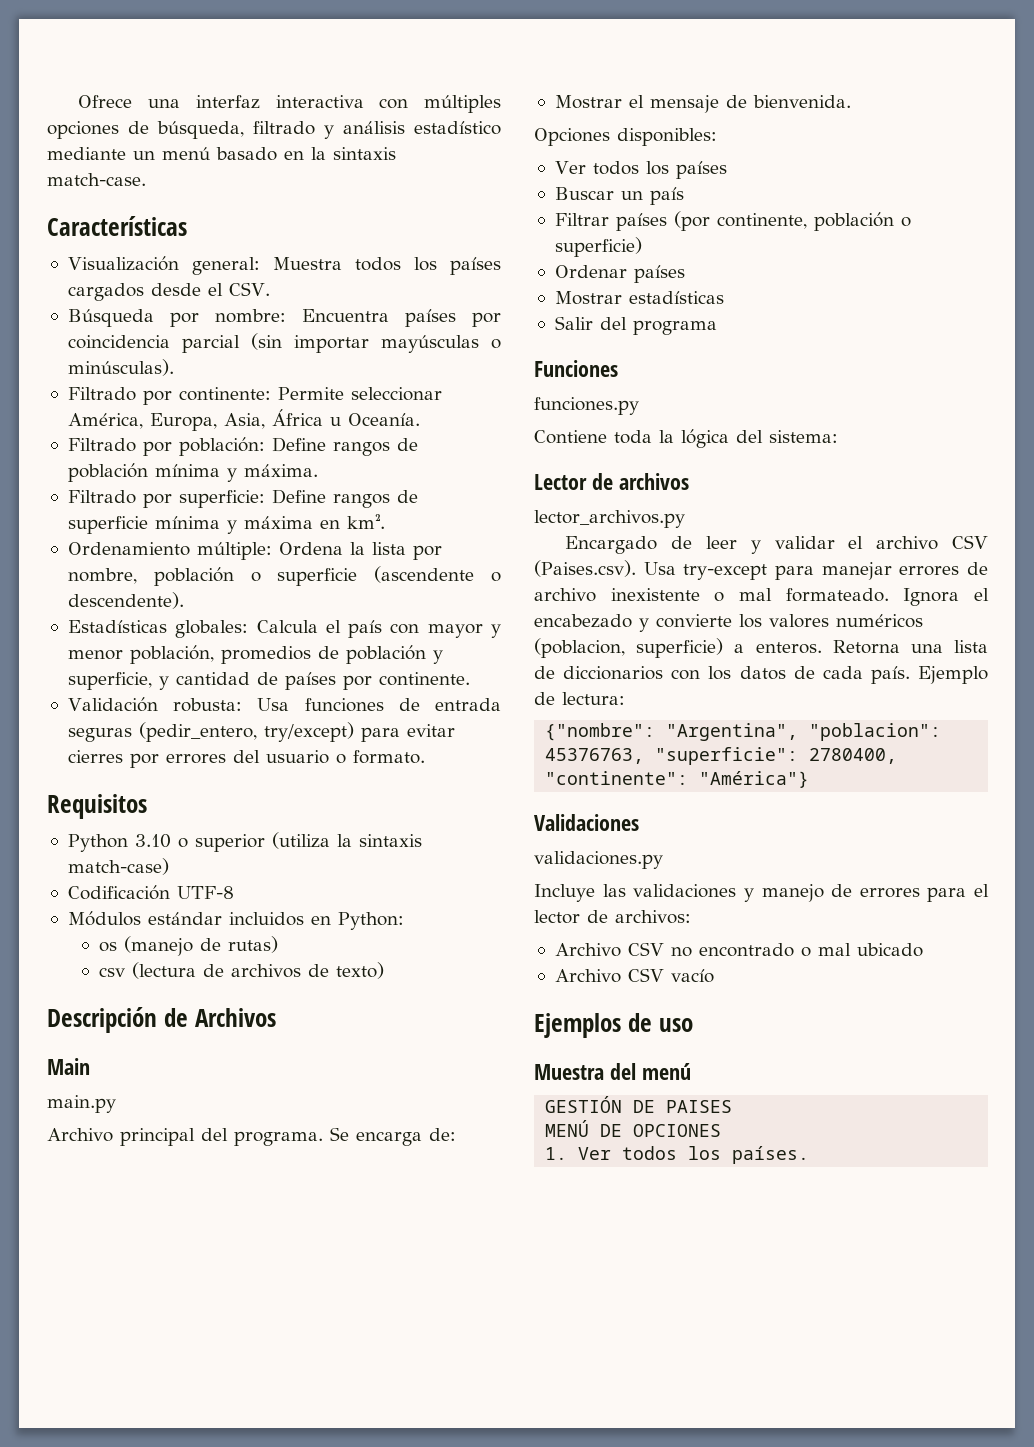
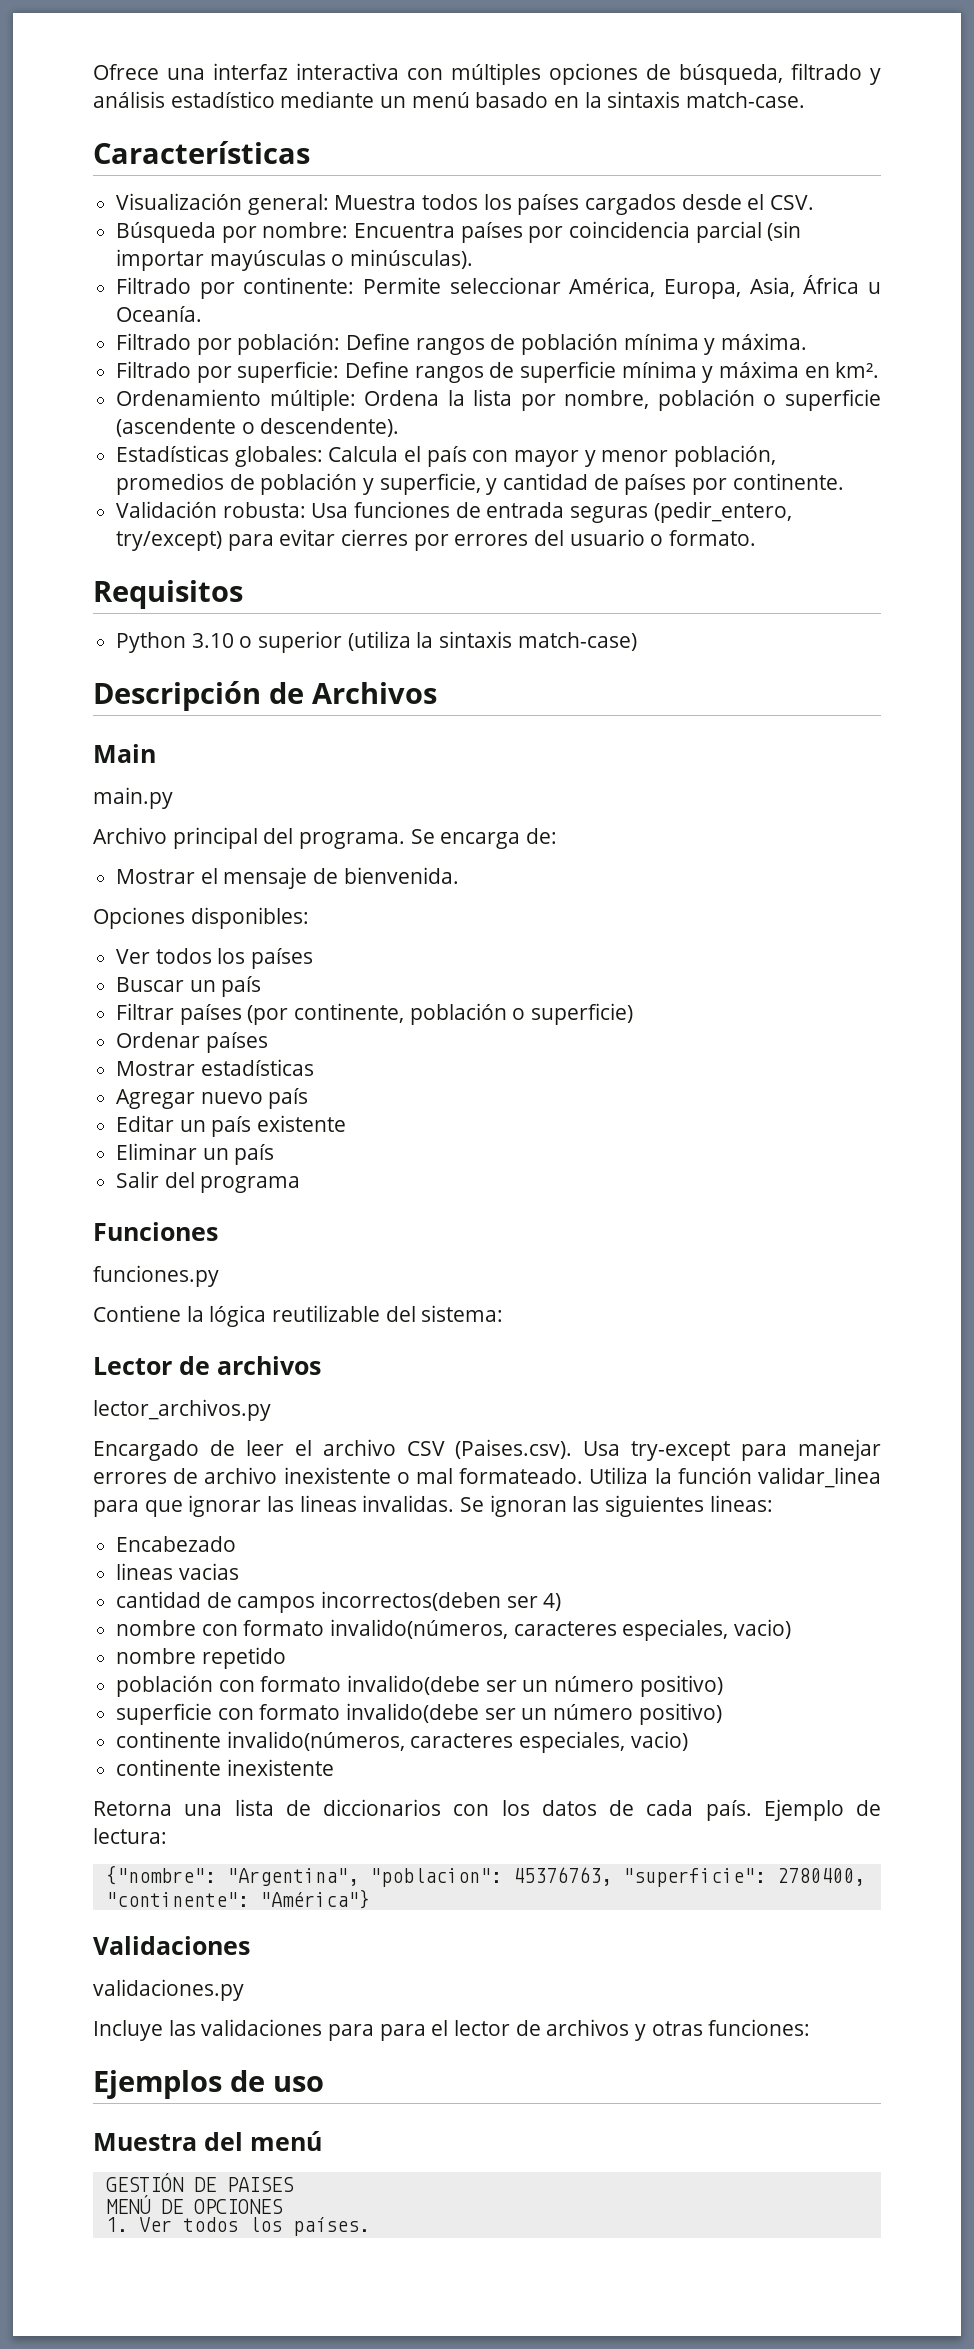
[67,885,234,900] [67,911,404,930] [98,936,278,956] [98,962,384,979] // Codificación UTF-8 // Módulos estándar incluidos en Python: // os (manejo de rutas) // csv (lectura de archivos de texto) -> (637, 641) none
(724, 297) none -> [116,1088,309,1109] [116,1115,347,1137] [116,1143,275,1165] // Agregar nuevo país // Editar un país existente // Eliminar un país
[614,430,652,444] toda -> (181, 1313) none
(729, 438) none -> [272,1305,381,1322] reutilizable
[750,536,835,554] y validar -> (284, 1448) none
[903,588,989,606] [534,614,923,632] [534,638,822,658] Ignora el encabezado y convierte los valores numéricos (poblacion, superficie) a enteros. -> [589,1467,881,1488] [93,1495,773,1517] [116,1536,237,1552] [116,1563,239,1580] [116,1591,562,1613] [116,1619,792,1641] [116,1647,286,1669] [116,1675,723,1697] [116,1703,722,1725] [116,1731,688,1753] [116,1759,334,1776] Utiliza la función validar_linea para que ignorar las lineas invalidas. Se ignoran las siguientes lineas: // Encabezado // lineas vacias // cantidad de campos incorrectos(deben ser 4) // nombre con formato invalido(números, caracteres especiales, vacio) // nombre repetido // población con formato invalido(debe ser un número positivo) // superficie con formato invalido(debe ser un número positivo) // continente invalido(números, caracteres especiales, vacio) // continente inexistente //
[743,884,989,902] [534,910,691,924] [554,942,923,957] [554,968,714,983] y manejo de errores para el lector de archivos: // Archivo CSV no encontrado o mal ubicado // Archivo CSV vacío -> [328,2019,811,2041] para para el lector de archivos y otras funciones:

